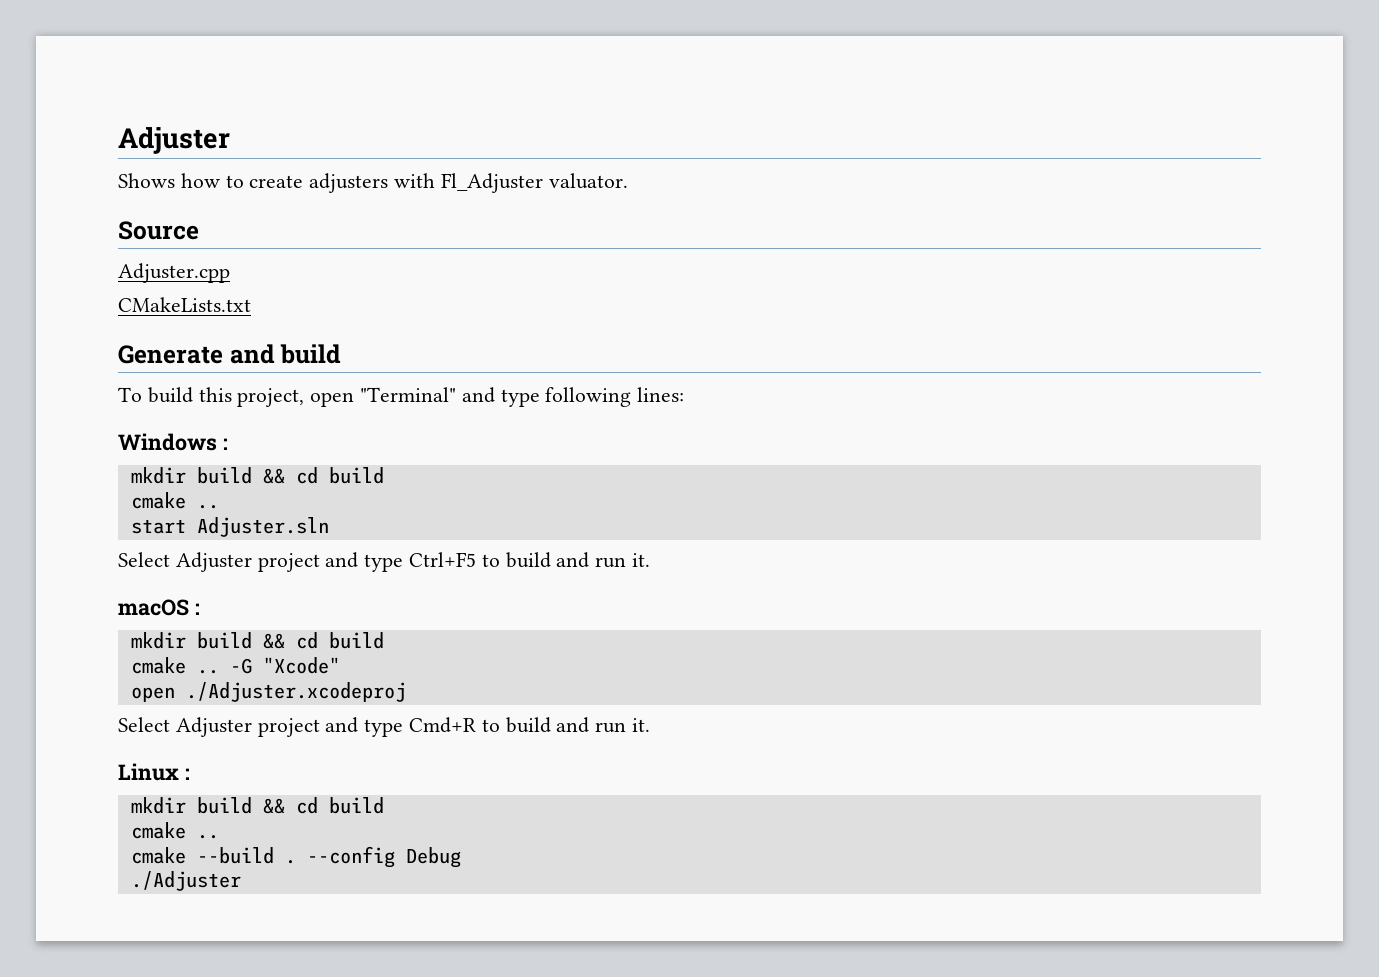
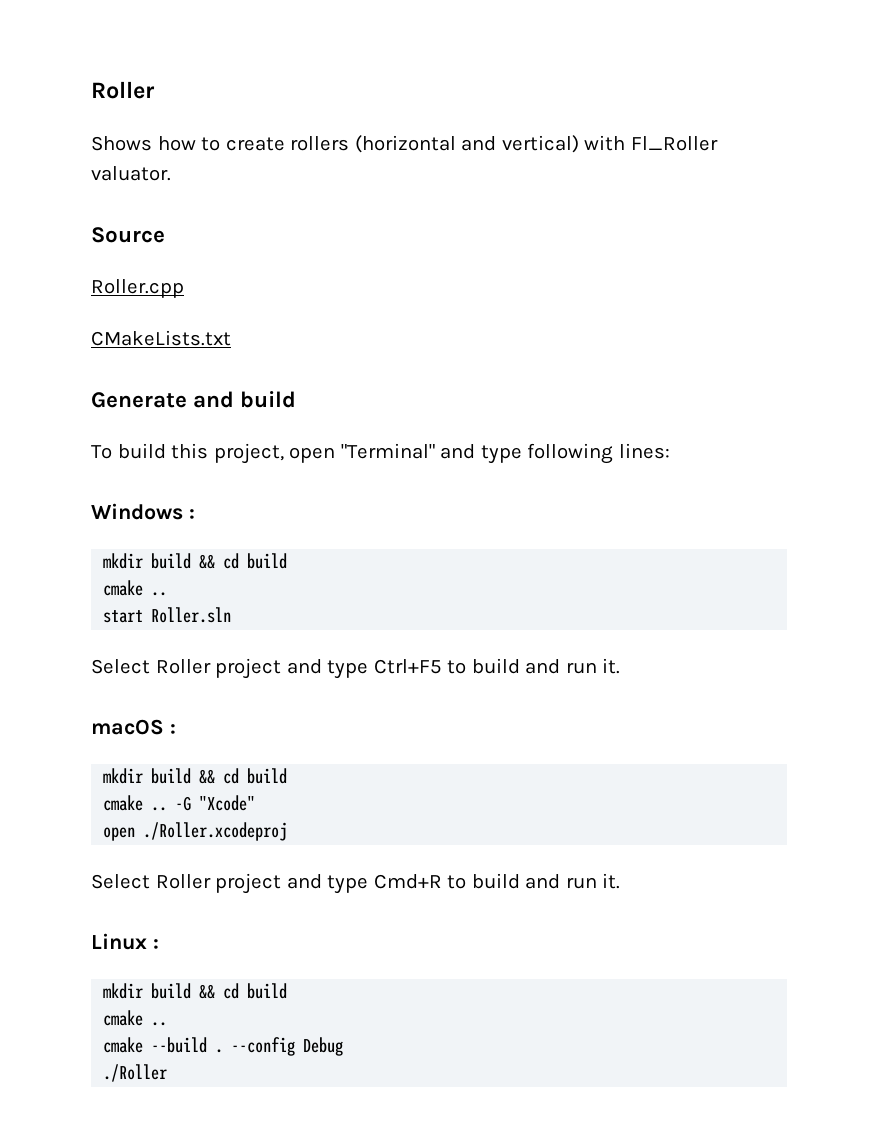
[118,127,230,154] Adjuster -> [91,81,155,99] Roller
[309,173,543,193] adjusters with Fl_Adjuster -> [290,135,718,153] rollers (horizontal and vertical) with Fl_Roller
[118,263,230,283] Adjuster.cpp -> [91,279,184,298] Roller.cpp
[196,517,329,537] [118,552,252,572] Adjuster.sln // Select Adjuster -> [151,607,232,623] [91,659,211,674] Roller.sln // Select Roller
[185,682,406,702] [118,717,252,737] ./Adjuster.xcodeproj // Select Adjuster -> [143,822,288,841] [91,874,211,889] ./Roller.xcodeproj // Select Roller
[130,871,241,891] ./Adjuster -> [103,1064,168,1082] ./Roller

